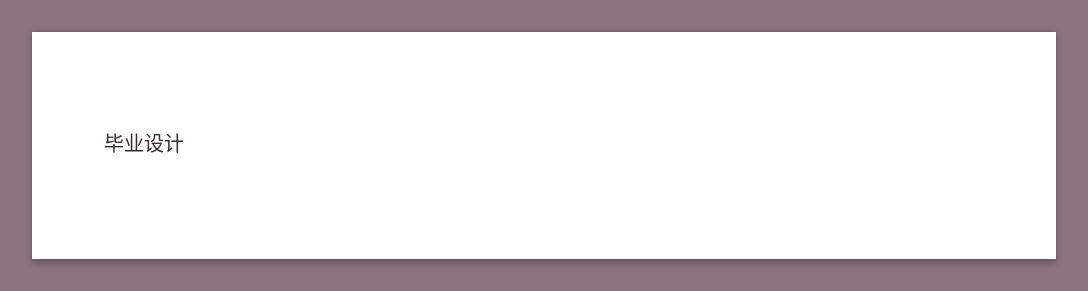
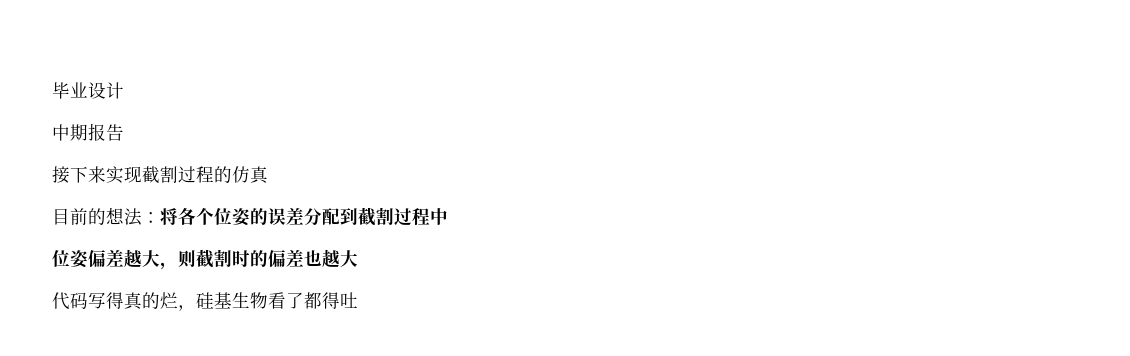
(184, 143) none -> [52,123,124,141] [52,166,268,184] [52,207,448,226] [52,249,358,270] [52,292,358,311] // 中期报告 // 接下来实现截割过程的仿真 // 目前的想法：将各个位姿的误差分配到截割过程中 // 位姿偏差越大，则截割时的偏差也越大 // 代码写得真的烂，硅基生物看了都得吐

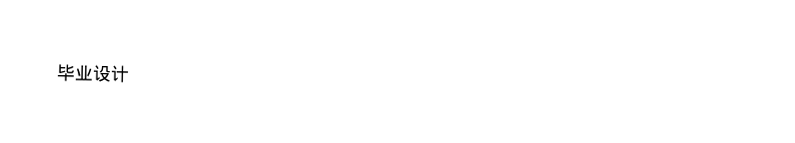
[52,123,124,141] [52,166,268,184] [52,207,448,226] [52,249,358,270] [52,292,358,311] // 中期报告 // 接下来实现截割过程的仿真 // 目前的想法：将各个位姿的误差分配到截割过程中 // 位姿偏差越大，则截割时的偏差也越大 // 代码写得真的烂，硅基生物看了都得吐 -> (130, 74) none

